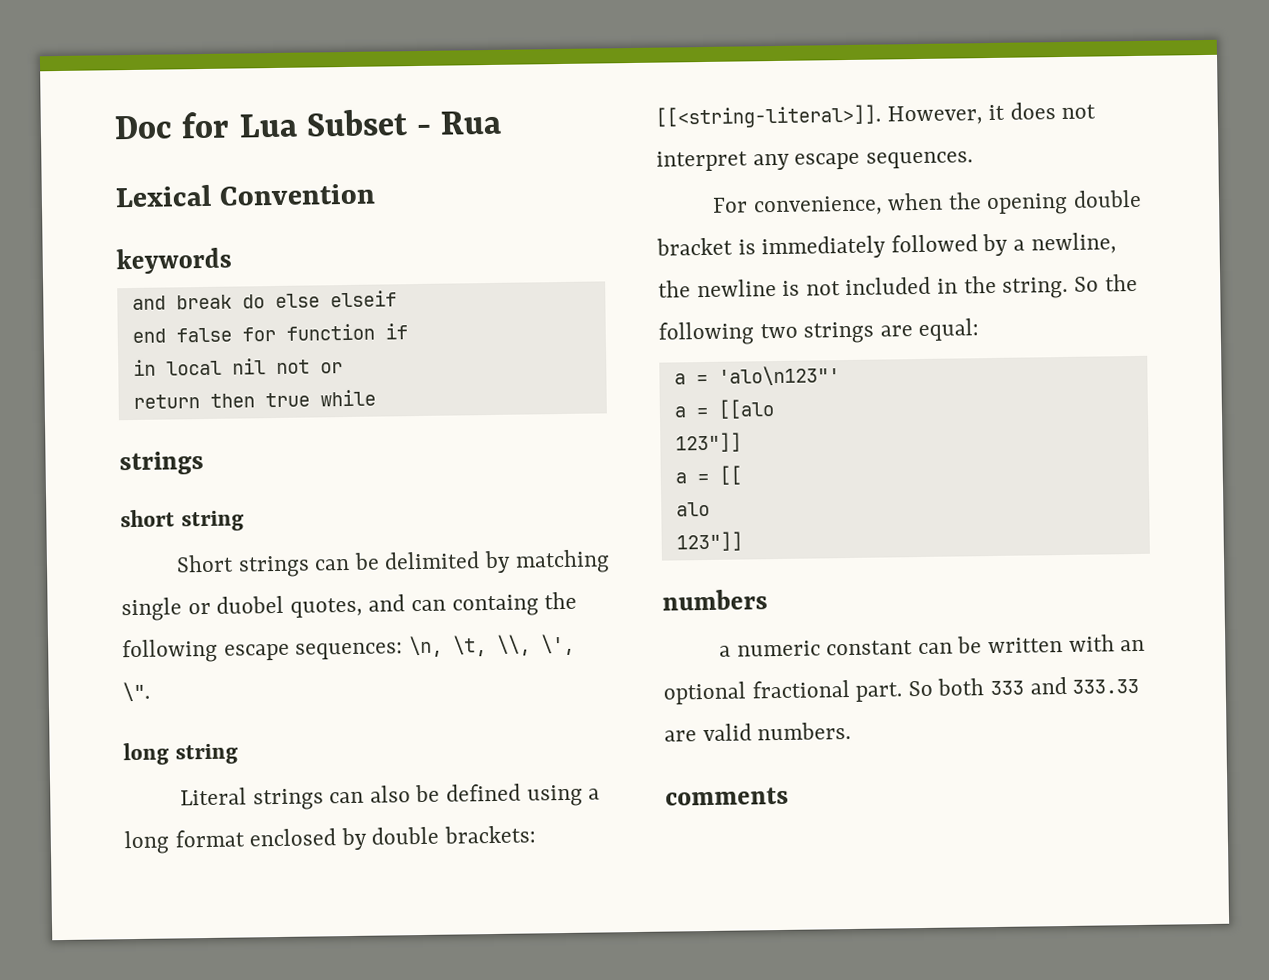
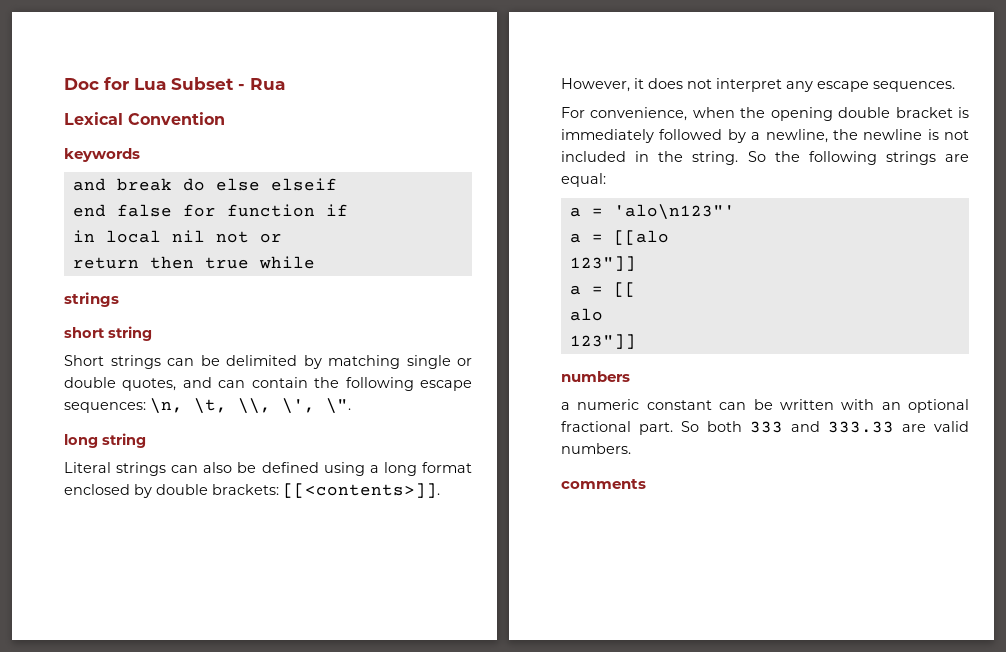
[216,595,285,614] duobel -> [64,377,116,388] double
[451,594,539,617] containg -> [251,377,308,388] contain
[655,104,881,129] [[<string-literal>]]. -> [283,483,440,498] [[<contents>]].
[759,323,798,339] two -> (877, 158) none

